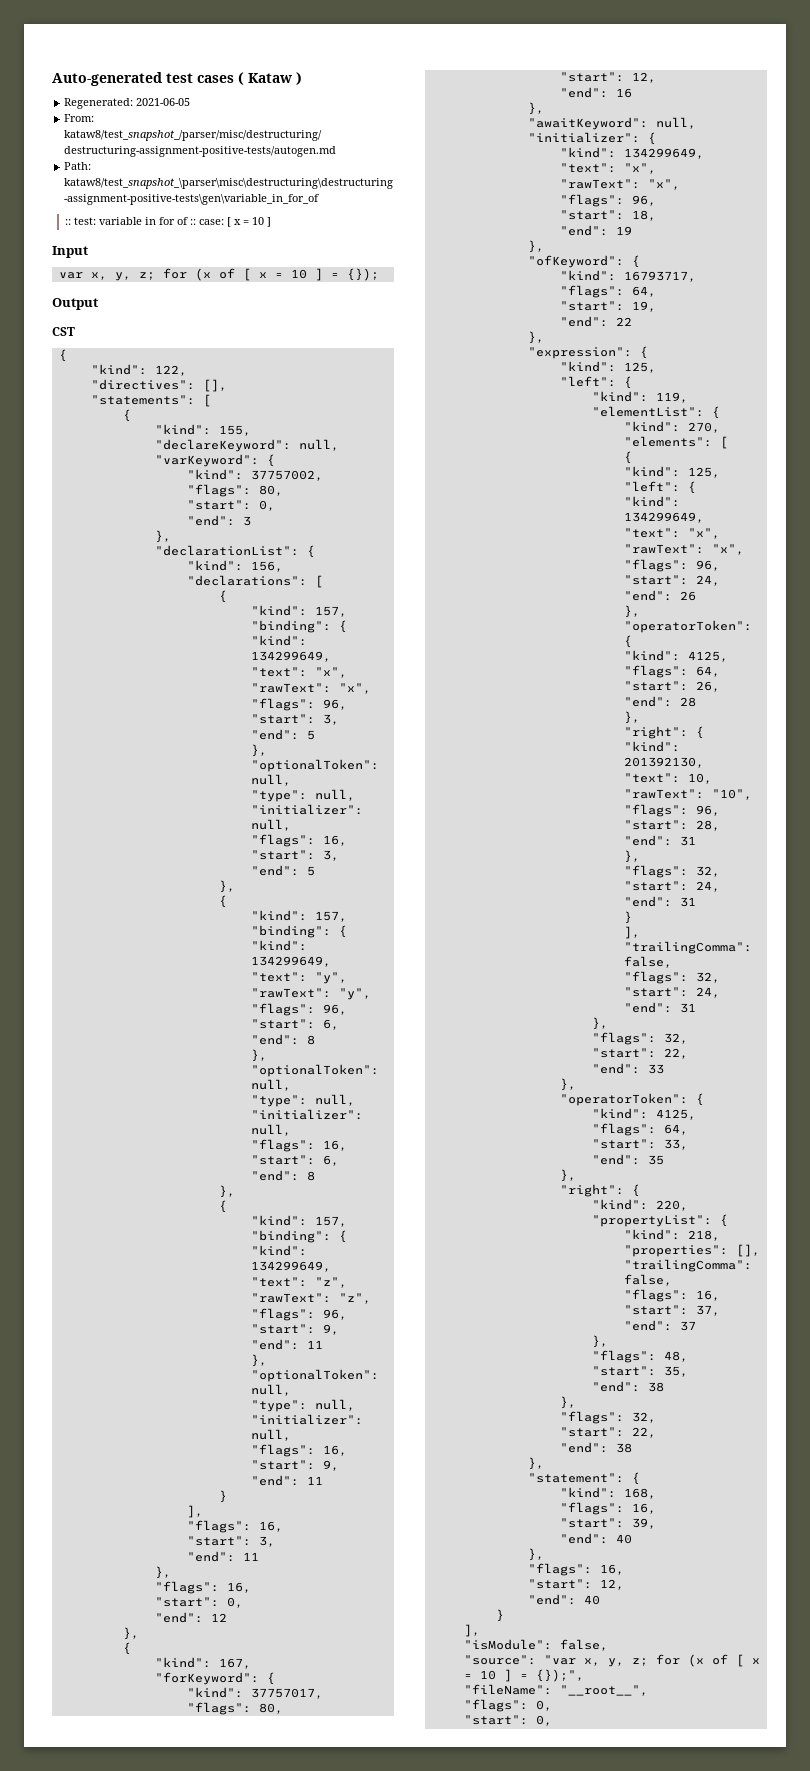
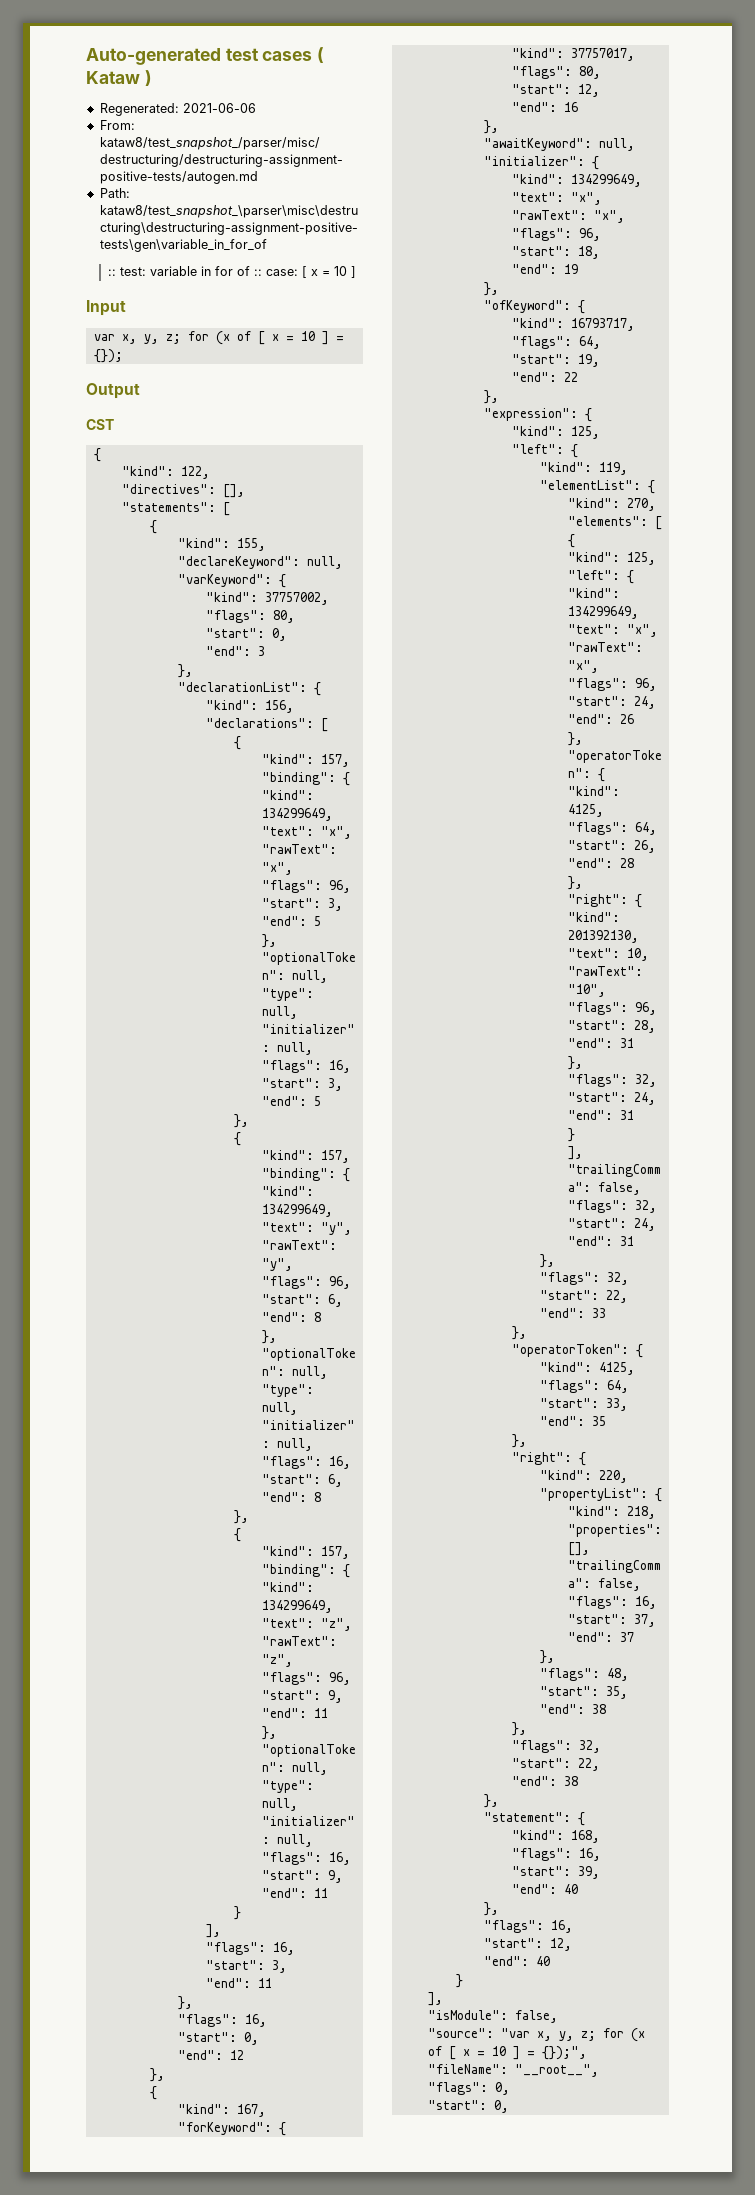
[136,98,191,106] 2021-06-05 -> [182,103,256,113] 2021-06-06

